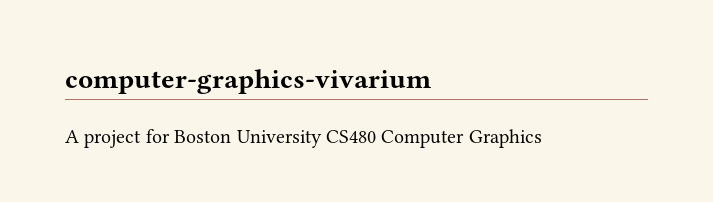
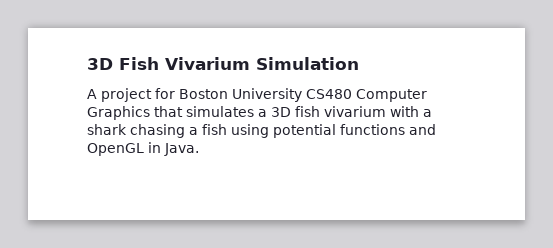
[65,69,431,94] computer-graphics-vivarium -> [87,57,359,70] 3D Fish Vivarium Simulation
(542, 138) none -> [154,106,432,117] [87,124,436,138] [87,142,199,156] that simulates a 3D fish vivarium with a shark chasing a fish using potential functions and OpenGL in Java.

